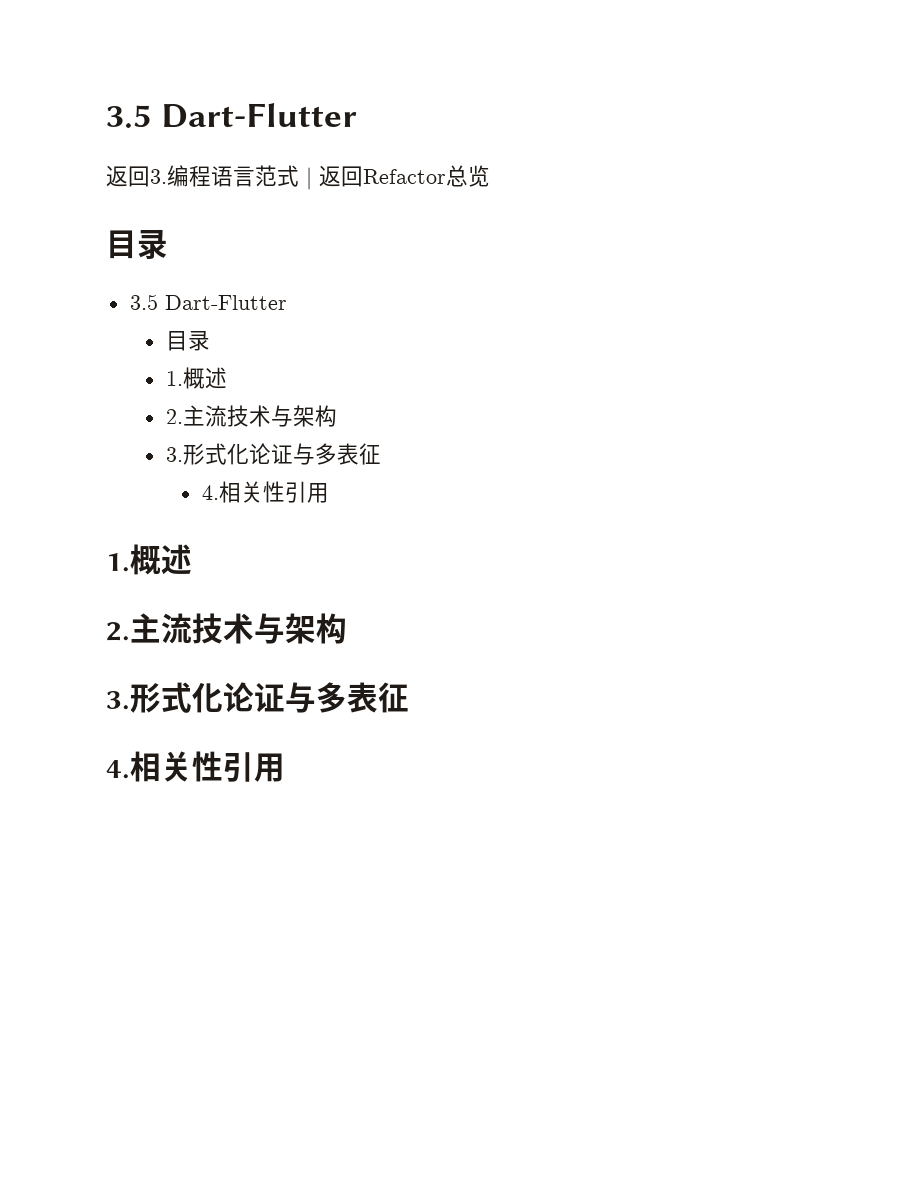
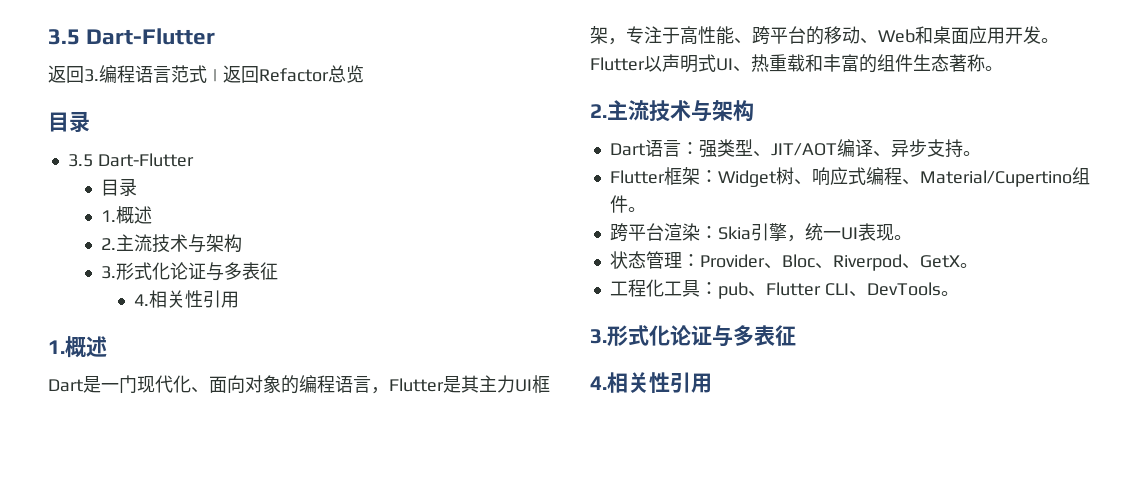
[106,613,347,644] // 2.主流技术与架构 -> [48,375,550,394] [590,26,1059,45] [590,54,1003,73] [590,100,754,122] [609,139,981,158] [609,167,1090,187] [609,195,646,213] [609,223,912,242] [609,251,978,271] [609,279,959,299] // Dart是一门现代化、面向对象的编程语言，Flutter是其主力UI框架，专注于高性能、跨平台的移动、Web和桌面应用开发。Flutter以声明式UI、热重载和丰富的组件生态著称。 // 2.主流技术与架构 // Dart语言：强类型、JIT/AOT编译、异步支持。 // Flutter框架：Widget树、响应式编程、Material/Cupertino组件。 // 跨平台渲染：Skia引擎，统一UI表现。 // 状态管理：Provider、Bloc、Riverpod、GetX。 // 工程化工具：pub、Flutter CLI、DevTools。

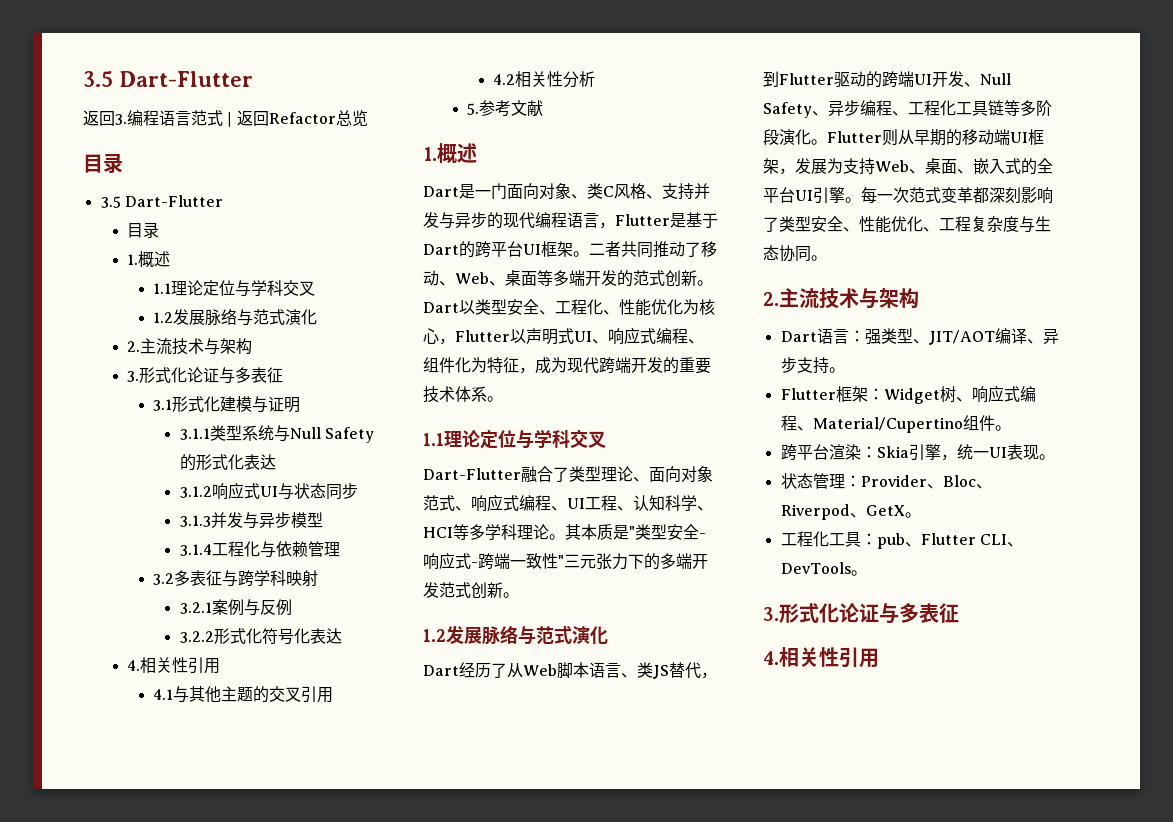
(153, 215) none -> [153,280,316,297] [153,308,318,326] // 1.1理论定位与学科交叉 // 1.2发展脉络与范式演化
[134,290,240,308] 4.相关性引用 -> [153,396,301,413] [179,425,374,443] [179,454,276,471] [179,482,358,500] [179,512,323,529] [179,541,340,558] [153,570,319,587] [179,599,292,616] [179,628,342,645] [126,657,220,674] [153,686,334,703] [493,71,596,88] [466,100,543,117] 3.1形式化建模与证明 // 3.1.1类型系统与Null Safety的形式化表达 // 3.1.2响应式UI与状态同步 // 3.1.3并发与异步模型 // 3.1.4工程化与依赖管理 // 3.2多表征与跨学科映射 // 3.2.1案例与反例 // 3.2.2形式化符号化表达 // 4.相关性引用 // 4.1与其他主题的交叉引用 // 4.2相关性分析 // 5.参考文献
[137,375,550,394] [590,26,1059,45] 现代化、面向对象的编程语言，Flutter是其主力UI框架，专注于高性能、跨平台的移动、Web和桌面应用开发。 -> [507,183,710,200] [423,212,718,229] [423,241,717,258] [423,270,713,287] [423,299,715,316] [423,328,455,345] 面向对象、类C风格、支持并发与异步的现代编程语言，Flutter是基于Dart的跨平台UI框架。二者共同推动了移动、Web、桌面等多端开发的范式创新。Dart以类型安全、工程化、性能优化为核心，
[751,54,985,73] 热重载和丰富的组件生态著称 -> [608,327,704,345] [423,357,711,374] [423,386,503,403] [423,429,606,449] [423,466,713,482] [423,494,713,512] [423,524,706,540] [423,552,708,570] [423,582,519,599] [423,625,608,645] [423,662,717,679] [763,71,1011,88] [763,100,1052,118] [763,129,1044,146] [763,158,1053,175] [763,187,1053,204] [763,216,1051,233] [763,245,811,262] 响应式编程、组件化为特征，成为现代跨端开发的重要技术体系。 // 1.1理论定位与学科交叉 // Dart-Flutter融合了类型理论、面向对象范式、响应式编程、UI工程、认知科学、HCI等多学科理论。其本质是"类型安全-响应式-跨端一致性"三元张力下的多端开发范式创新。 // 1.2发展脉络与范式演化 // Dart经历了从Web脚本语言、类JS替代，到Flutter驱动的跨端UI开发、Null Safety、异步编程、工程化工具链等多阶段演化。Flutter则从早期的移动端UI框架，发展为支持Web、桌面、嵌入式的全平台UI引擎。每一次范式变革都深刻影响了类型安全、性能优化、工程复杂度与生态协同

